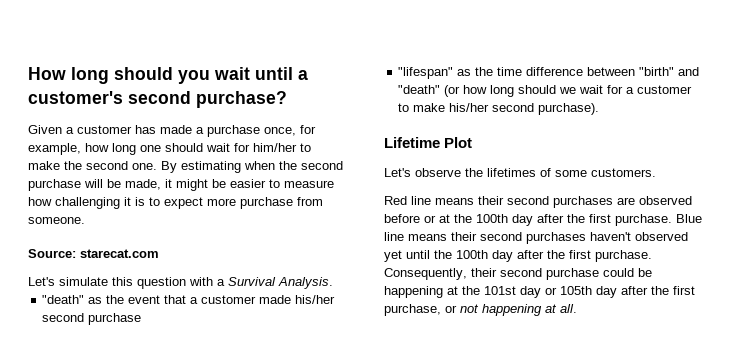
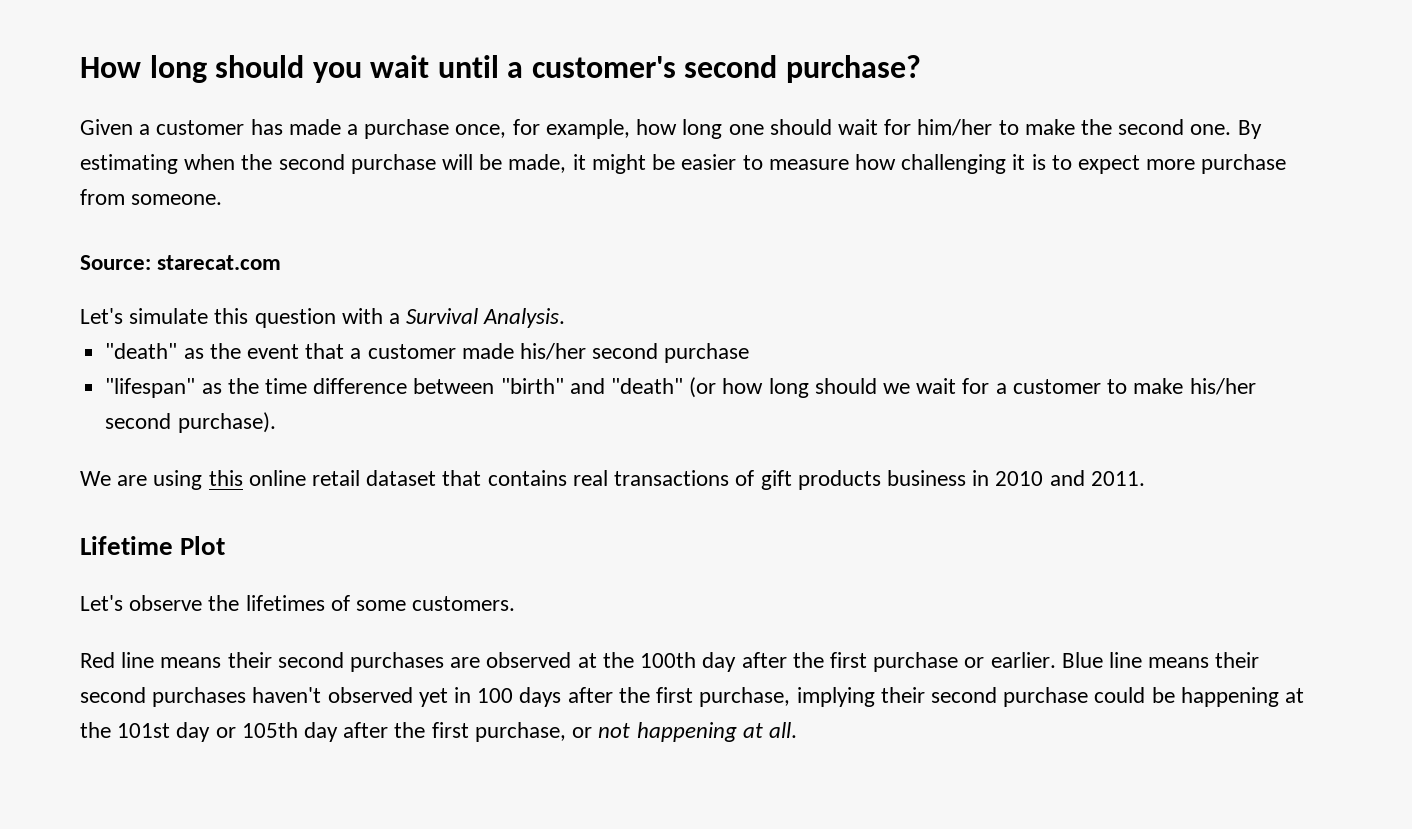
(600, 109) none -> [80,470,1145,490] // We are using this online retail dataset that contains real transactions of gift products business in 2010 and 2011.
[384,214,436,223] before or -> (572, 660) none
[615,214,672,226] purchase. -> [873,652,1056,672] purchase or earlier.
[406,250,652,262] [384,268,467,280] until the 100th day after the first purchase. Consequently, -> [454,687,875,707] in 100 days after the first purchase, implying

